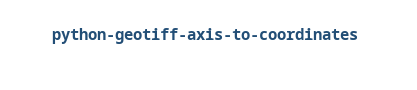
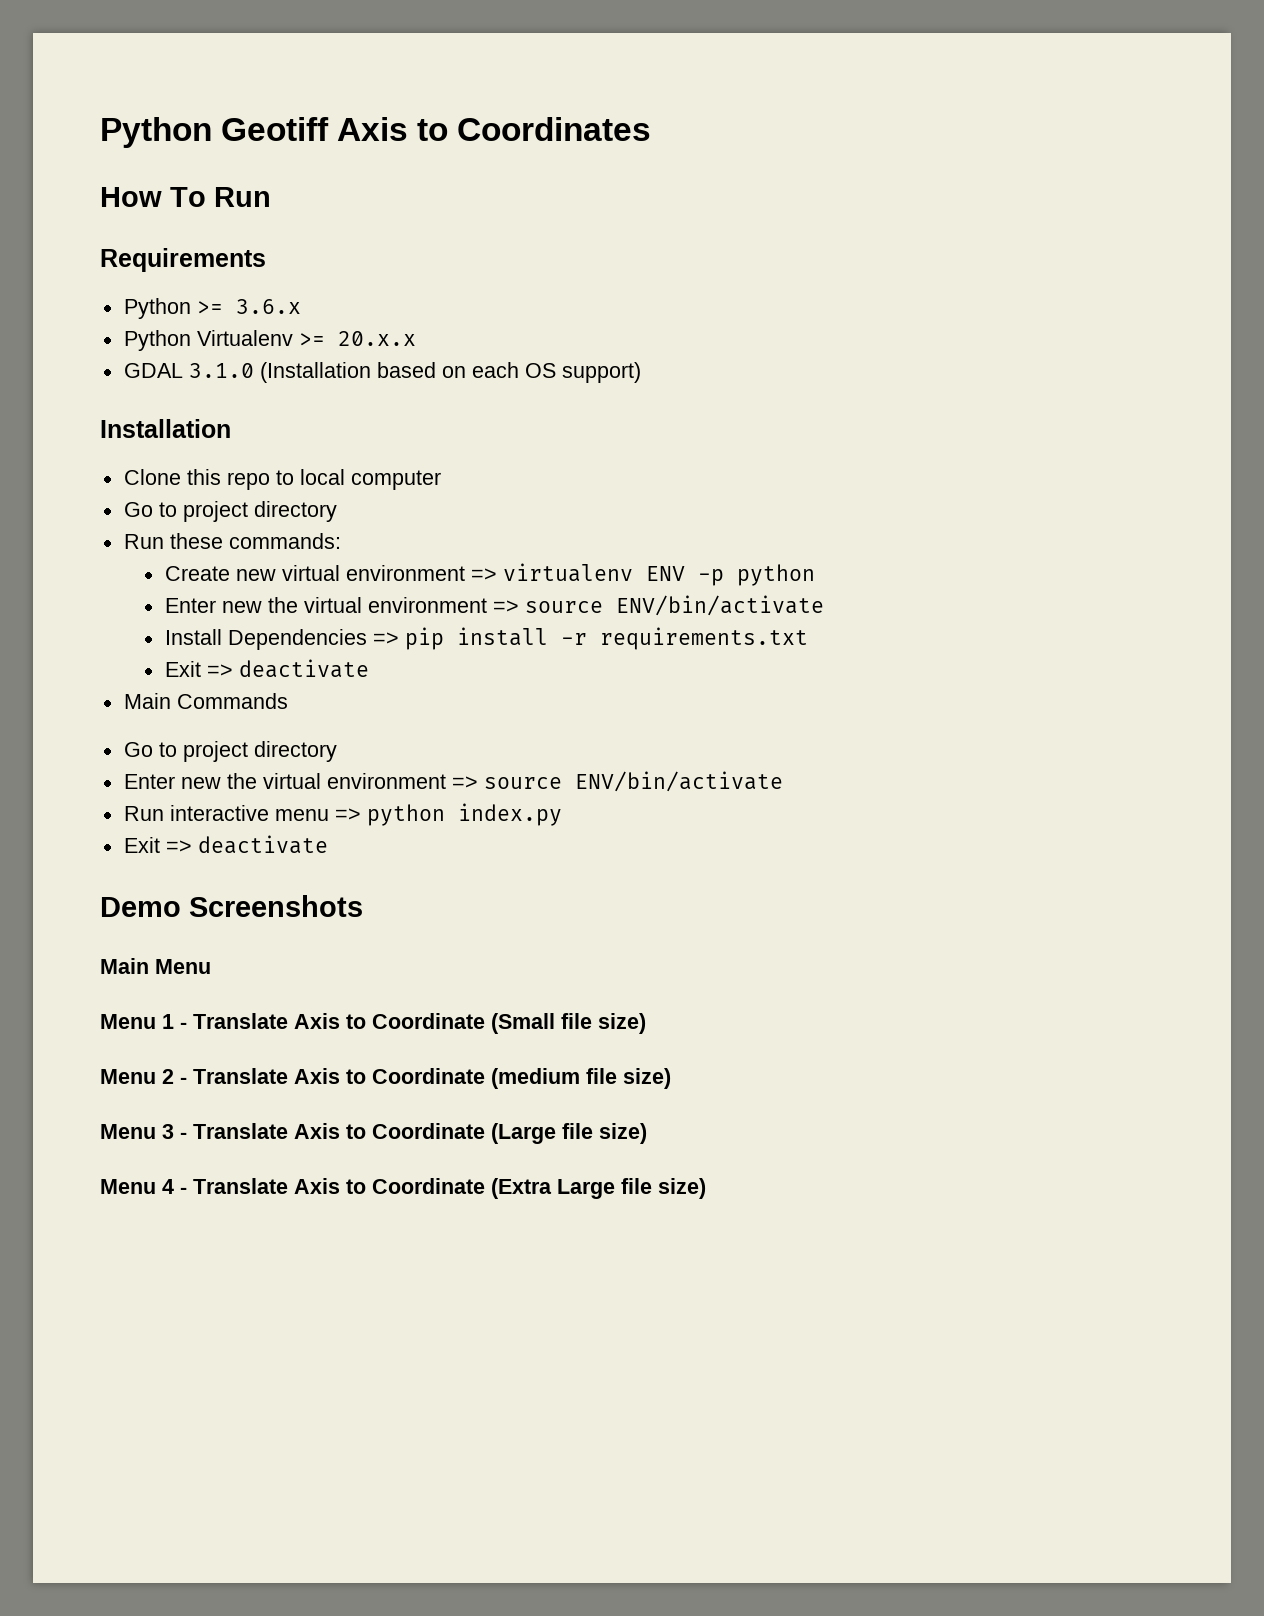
[52,28,358,44] python-geotiff-axis-to-coordinates -> [100,117,652,148] [100,187,271,207] [100,248,266,272] [123,298,301,319] [123,330,416,351] [123,362,641,383] [100,419,231,438] [123,469,441,490] [123,501,337,522] [123,533,341,549] [164,563,815,586] [164,595,824,616] [164,627,808,650] [164,659,369,678] [123,693,288,709] [123,741,337,762] [123,771,783,792] [123,803,562,826] [123,835,328,854] [100,895,363,917] [100,958,211,974] [100,1013,646,1034] [100,1068,671,1089] [100,1123,647,1144] [100,1178,706,1199] Python Geotiff Axis to Coordinates // How To Run // Requirements // Python >= 3.6.x // Python Virtualenv >= 20.x.x // GDAL 3.1.0 (Installation based on each OS support) // Installation // Clone this repo to local computer // Go to project directory // Run these commands: // Create new virtual environment => virtualenv ENV -p python // Enter new the virtual environment => source ENV/bin/activate // Install Dependencies => pip install -r requirements.txt // Exit => deactivate // Main Commands // Go to project directory // Enter new the virtual environment => source ENV/bin/activate // Run interactive menu => python index.py // Exit => deactivate // Demo Screenshots // Main Menu // Menu 1 - Translate Axis to Coordinate (Small file size) // Menu 2 - Translate Axis to Coordinate (medium file size) // Menu 3 - Translate Axis to Coordinate (Large file size) // Menu 4 - Translate Axis to Coordinate (Extra Large file size)

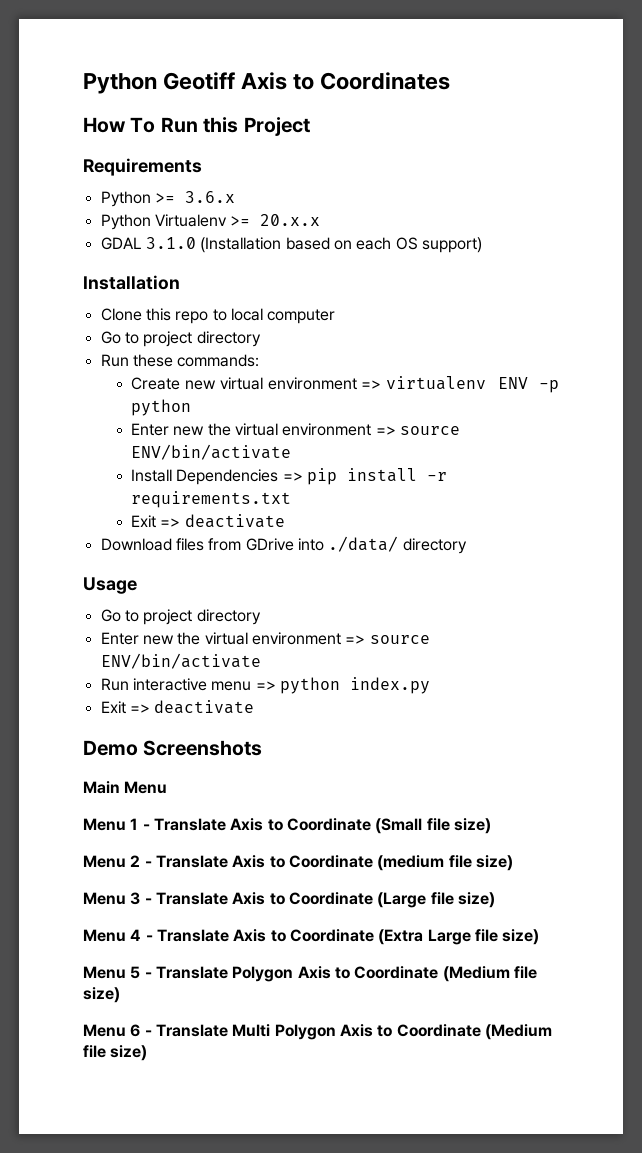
(271, 197) none -> [203,117,310,136] this Project
[123,693,288,709] Main Commands -> [100,536,467,554] [83,577,137,594] Download files from GDrive into ./data/ directory // Usage
(706, 1188) none -> [83,966,537,982] [83,987,120,1003] [83,1024,552,1040] [83,1045,148,1061] // Menu 5 - Translate Polygon Axis to Coordinate (Medium file size) // Menu 6 - Translate Multi Polygon Axis to Coordinate (Medium file size)

